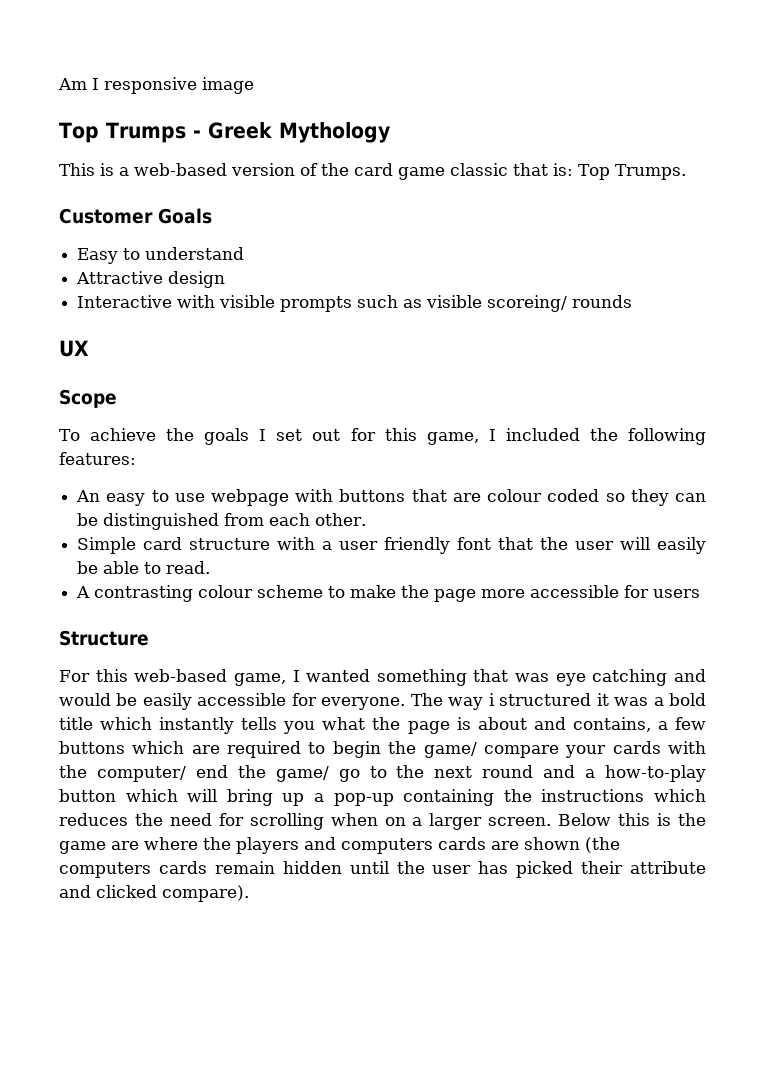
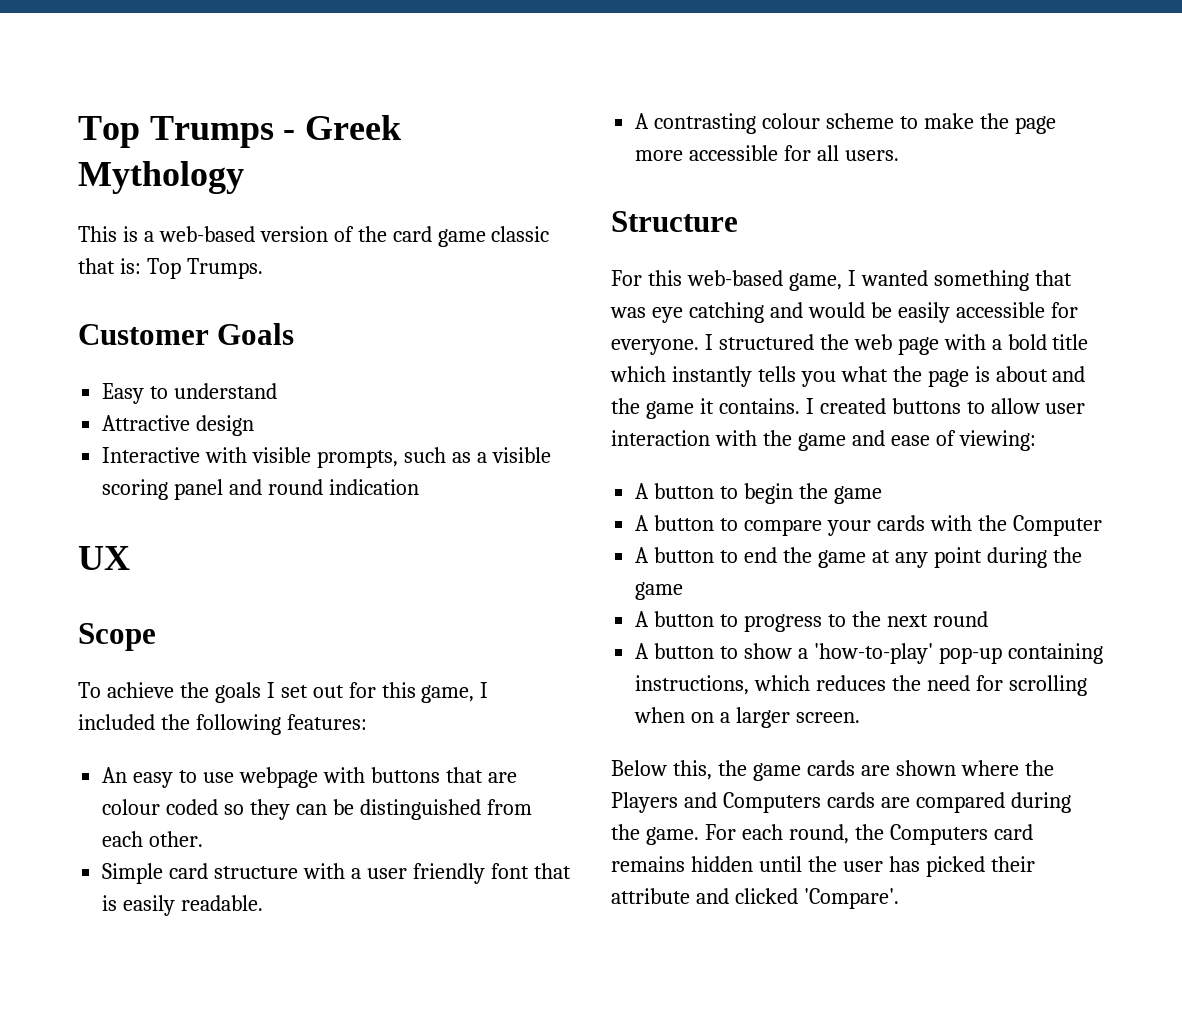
[58,77,254,94] Am I responsive image // -> (78, 132) none
[280,296,353,312] prompts -> [317,450,399,468] prompts,
[426,295,633,312] visible scoreing/ rounds -> [476,447,551,463] [102,479,419,500] a visible scoring panel and round indication
[540,537,706,554] [77,561,211,574] the user will easily be able to read. -> [102,895,264,916] is easily readable.
[653,589,701,598] users -> [817,145,899,161] all users.
[410,693,649,710] The way i structured it was -> [704,334,986,355] I structured the web page with
[572,717,707,732] [59,741,477,758] contains, a few buttons which are required to begin the game/ -> [611,398,1086,419] [611,430,1036,451] [635,483,882,504] [635,515,739,531] the game it contains. I created buttons to allow user interaction with the game and ease of viewing: // A button to begin the game // A button to
[96,765,706,782] [59,789,645,806] computer/ end the game/ go to the next round and a how-to-play button which will bring up a pop-up containing the instructions -> [1012,515,1102,536] [635,547,1082,568] [635,582,684,600] [635,611,988,632] [635,643,1103,664] [635,675,750,695] Computer // A button to end the game at any point during the game // A button to progress to the next round // A button to show a 'how-to-play' pop-up containing instructions,
[558,813,706,826] [59,837,620,854] [59,861,275,878] Below this is the game are where the players and computers cards are shown (the computers cards remain -> [611,760,1054,781] [611,792,1071,813] [611,824,1033,845] [611,856,685,872] // Below this, the game cards are shown where the Players and Computers cards are compared during the game. For each round, the Computers card remains
[162,885,249,902] compare). -> [803,888,899,909] 'Compare'.

